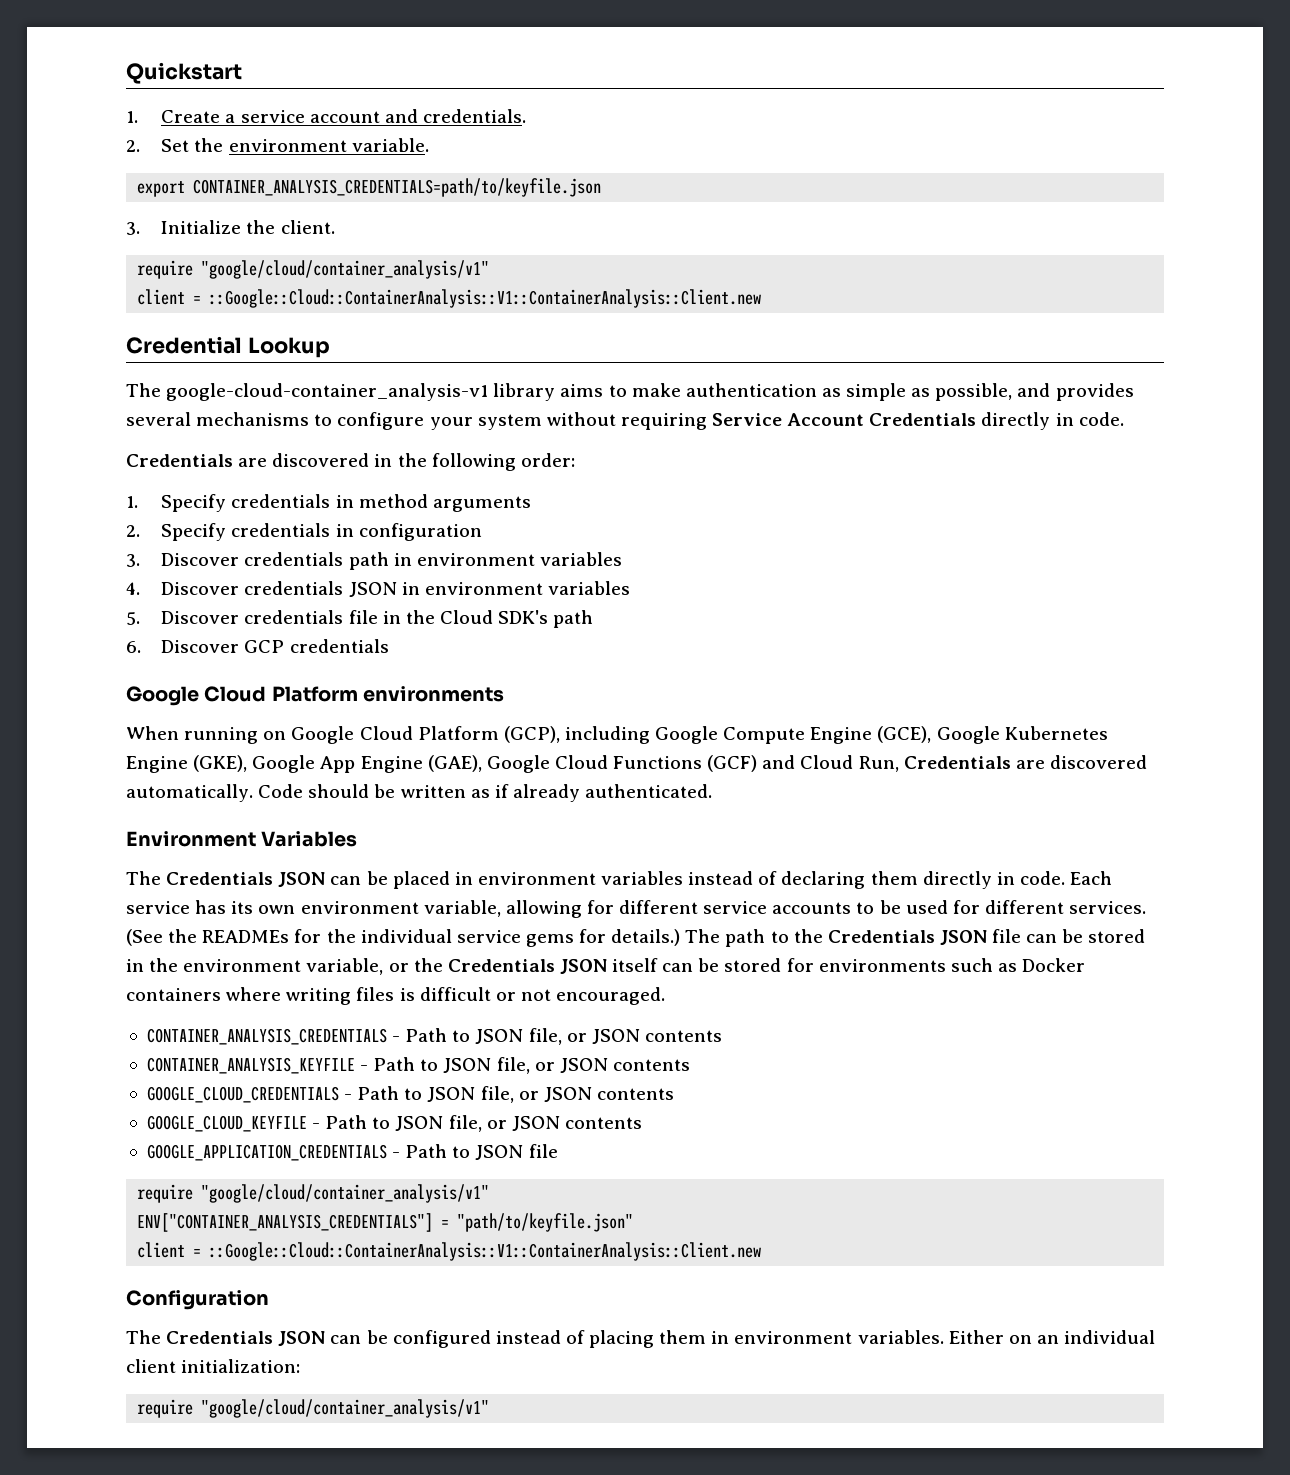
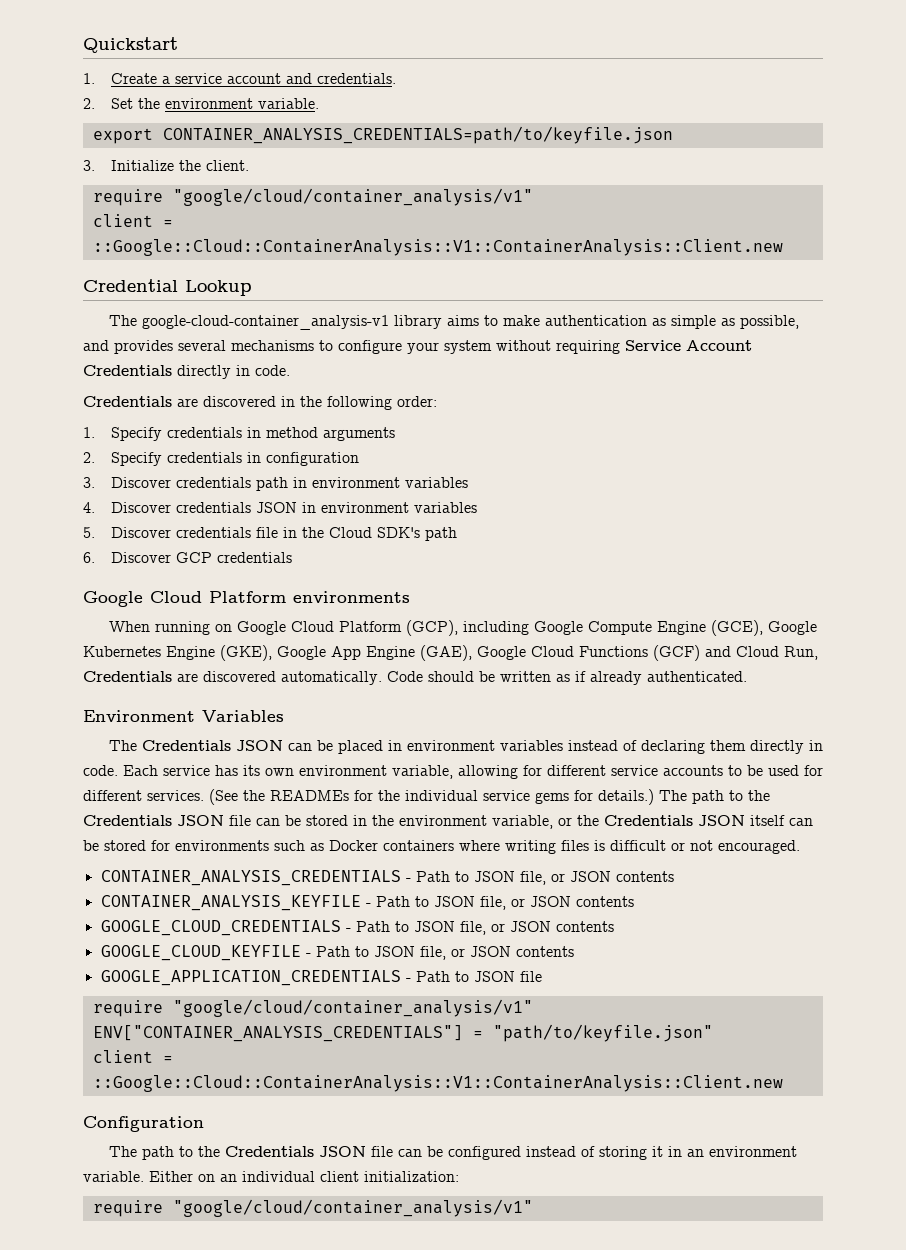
[166,1331,326,1346] Credentials JSON -> [141,1146,393,1160] path to the Credentials JSON file
[589,1330,944,1348] placing them in environment variables. -> [598,1146,797,1160] [83,1171,144,1182] storing it in an environment variable.

